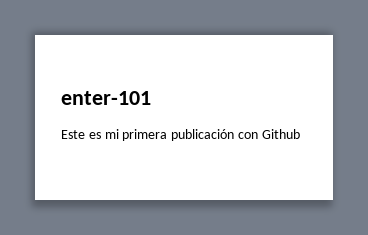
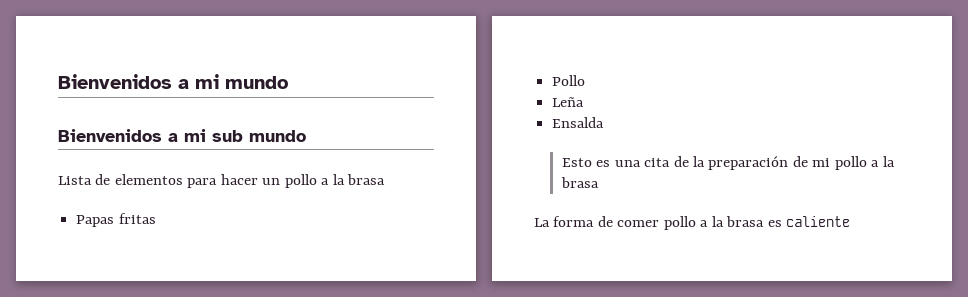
[61,91,151,105] [61,129,300,141] enter-101 // Este es mi primera publicación con Github -> [58,74,288,89] [58,129,306,142] [58,174,386,188] [76,213,156,227] [552,75,586,86] [552,97,585,107] [552,117,605,128] [561,156,895,170] [560,177,599,188] [534,216,851,230] Bienvenidos a mi mundo // Bienvenidos a mi sub mundo // Lista de elementos para hacer un pollo a la brasa // Papas fritas // Pollo // Leña // Ensalda // Esto es una cita de la preparación de mi pollo a la brasa // La forma de comer pollo a la brasa es caliente

